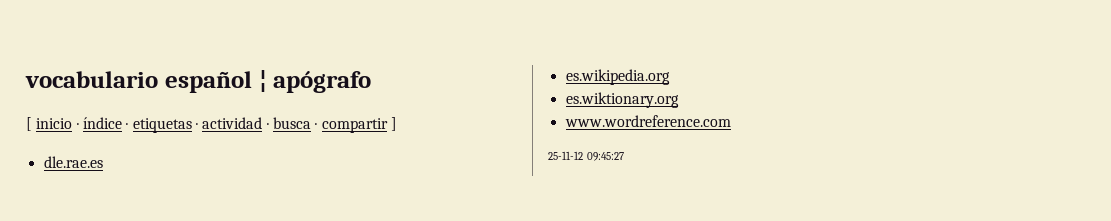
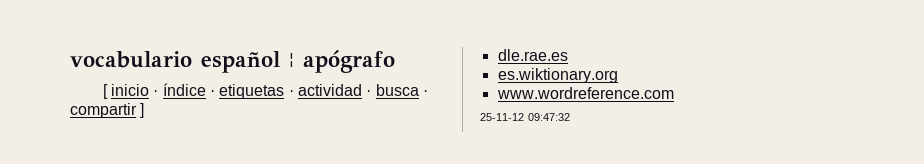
[565,69,670,85] // es.wikipedia.org -> (568, 55) none
[587,152,625,161] 09:45:27 -> [528,113,571,121] 09:47:32

